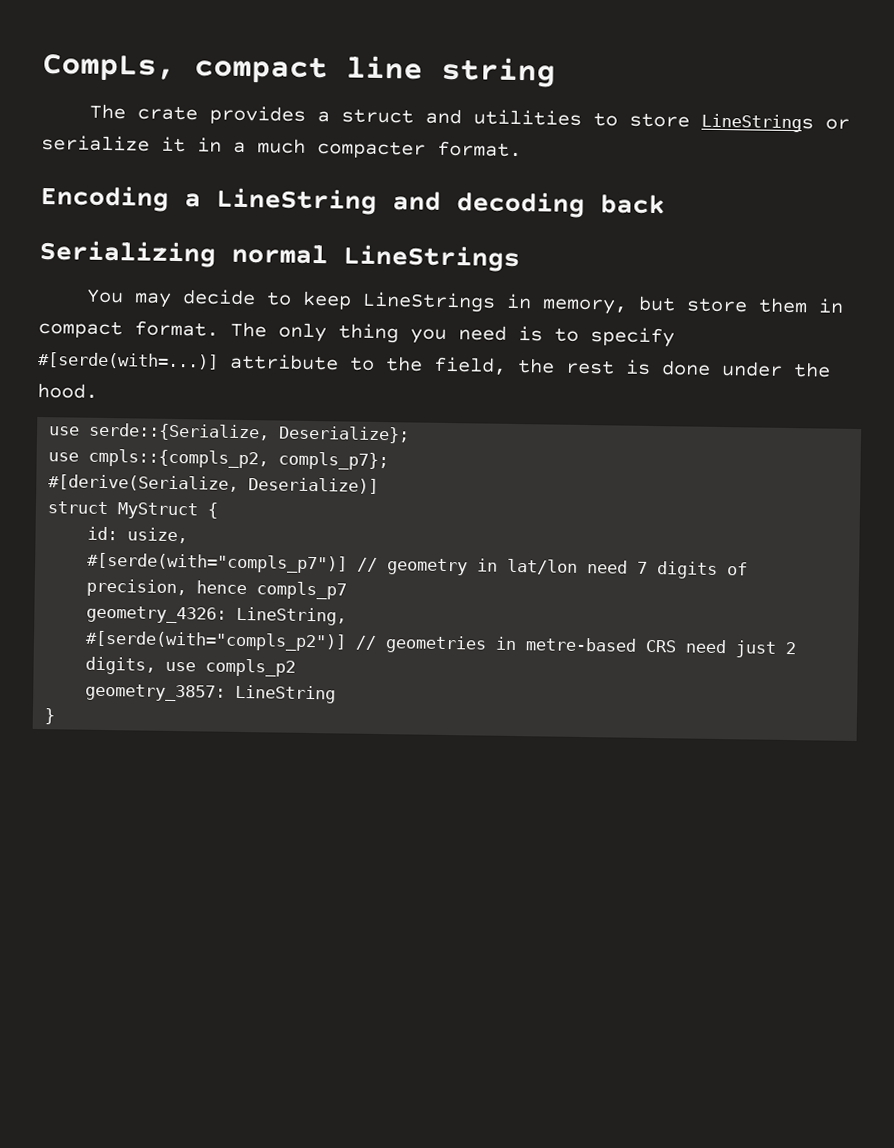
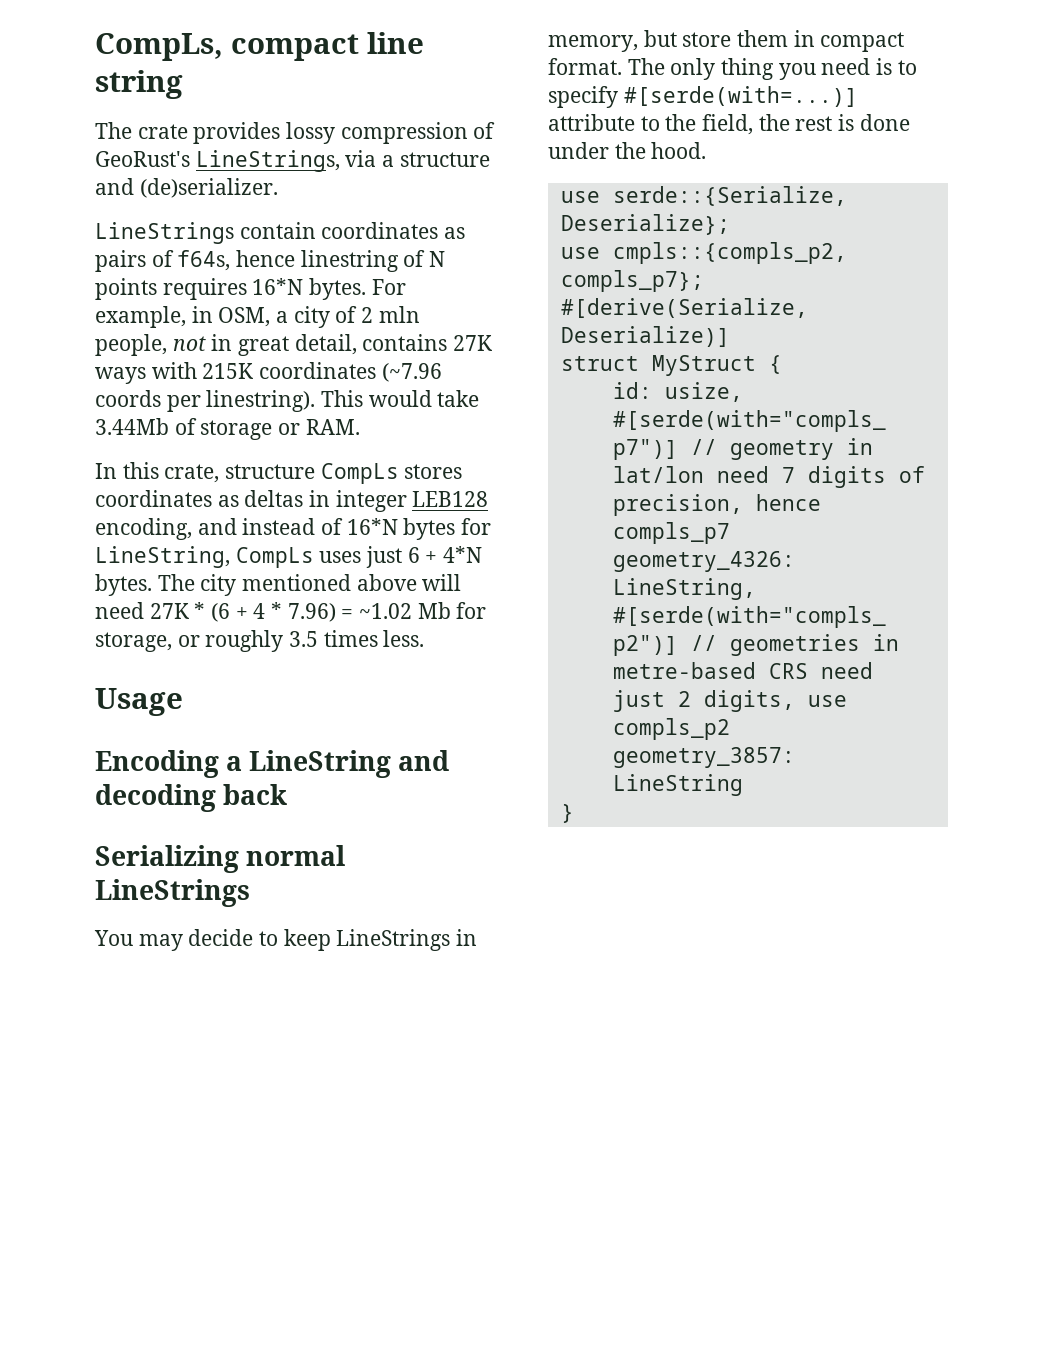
[317,108,851,133] [41,135,522,159] a struct and utilities to store LineStrings or serialize it in a much compacter format. -> [286,122,496,144] [95,150,490,172] [95,178,278,198] [95,222,466,244] [95,250,446,272] [95,278,406,300] [95,306,420,328] [95,334,493,356] [95,362,442,384] [95,390,480,412] [95,418,360,440] [95,462,463,484] [95,490,489,512] [95,518,492,540] [95,546,483,568] [95,574,462,596] [95,602,487,622] [95,630,425,652] [95,688,183,716] lossy compression of GeoRust's LineStrings, via a structure and (de)serializer. // LineStrings contain coordinates as pairs of f64s, hence linestring of N points requires 16*N bytes. For example, in OSM, a city of 2 mln people, not in great detail, contains 27K ways with 215K coordinates (~7.96 coords per linestring). This would take 3.44Mb of storage or RAM. // In this crate, structure CompLs stores coordinates as deltas in integer LEB128 encoding, and instead of 16*N bytes for LineString, CompLs uses just 6 + 4*N bytes. The city mentioned above will need 27K * (6 + 4 * 7.96) = ~1.02 Mb for storage, or roughly 3.5 times less. // Usage

